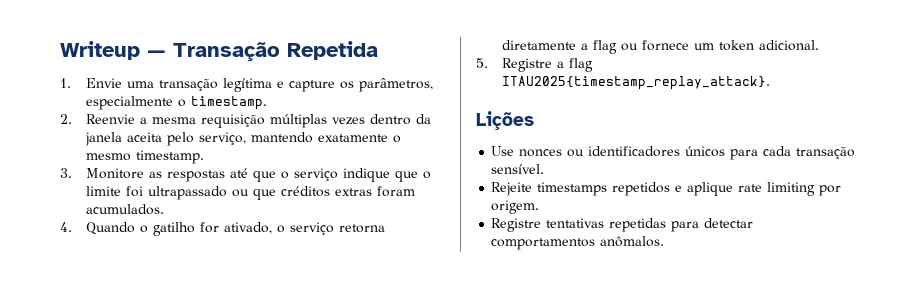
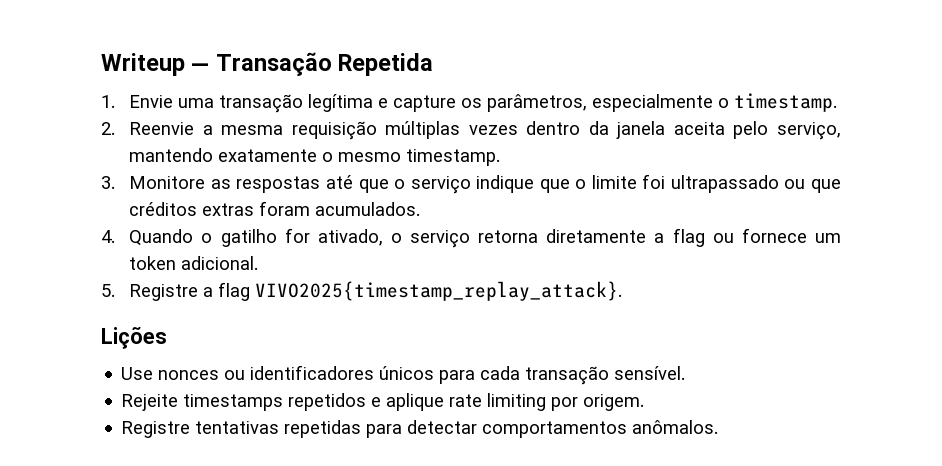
[501,76,770,90] ITAU2025{timestamp_replay_attack}. -> [255,281,623,301] VIVO2025{timestamp_replay_attack}.

